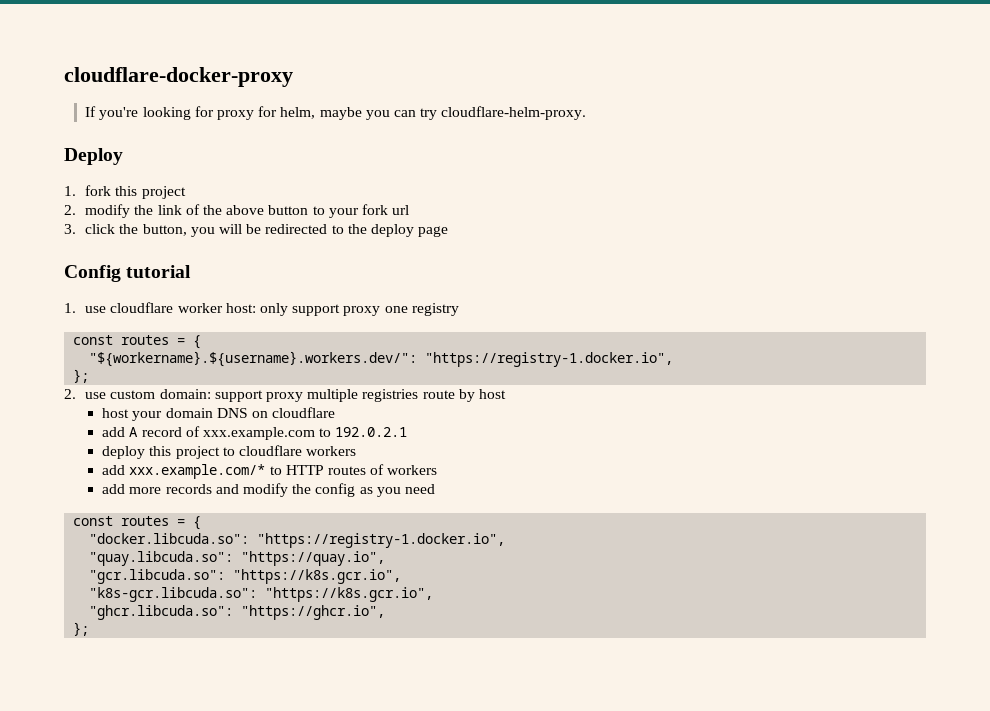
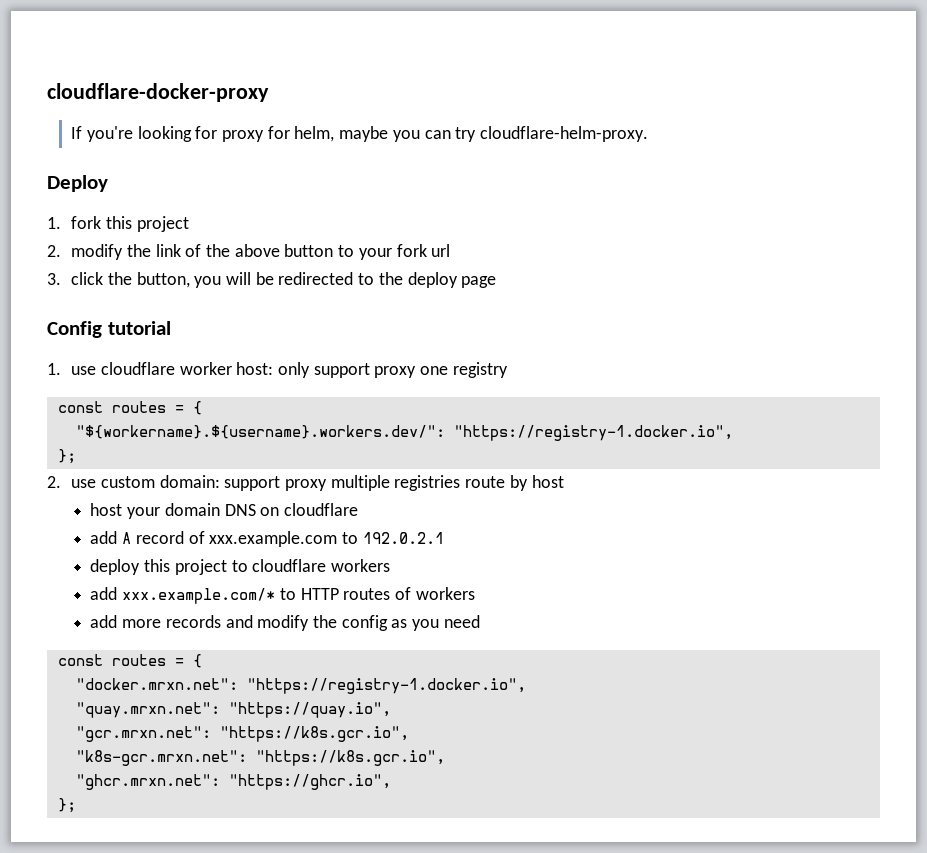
[89,533,506,548] [89,551,234,566] "docker.libcuda.so": "https://registry-1.docker.io", // "quay.libcuda.so": -> [75,678,526,694] [75,702,220,718] "docker.mrxn.net": "https://registry-1.docker.io", // "quay.mrxn.net":
[89,569,402,584] [89,587,434,602] [89,605,234,620] "gcr.libcuda.so": "https://k8s.gcr.io", // "k8s-gcr.libcuda.so": "https://k8s.gcr.io", // "ghcr.libcuda.so": -> [75,726,409,742] [75,750,445,766] [75,774,220,790] "gcr.mrxn.net": "https://k8s.gcr.io", // "k8s-gcr.mrxn.net": "https://k8s.gcr.io", // "ghcr.mrxn.net":

